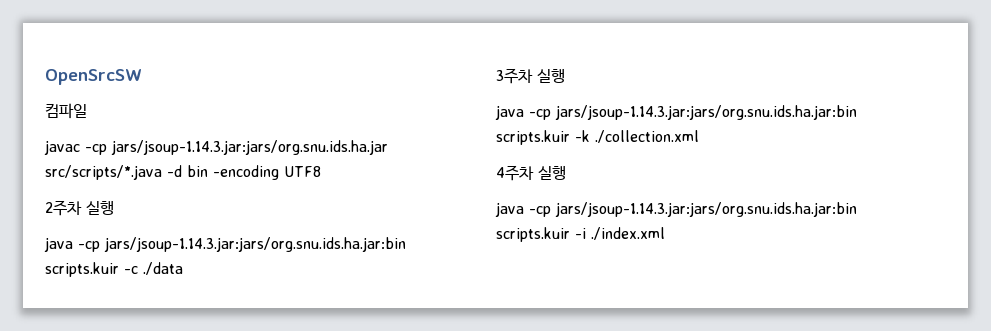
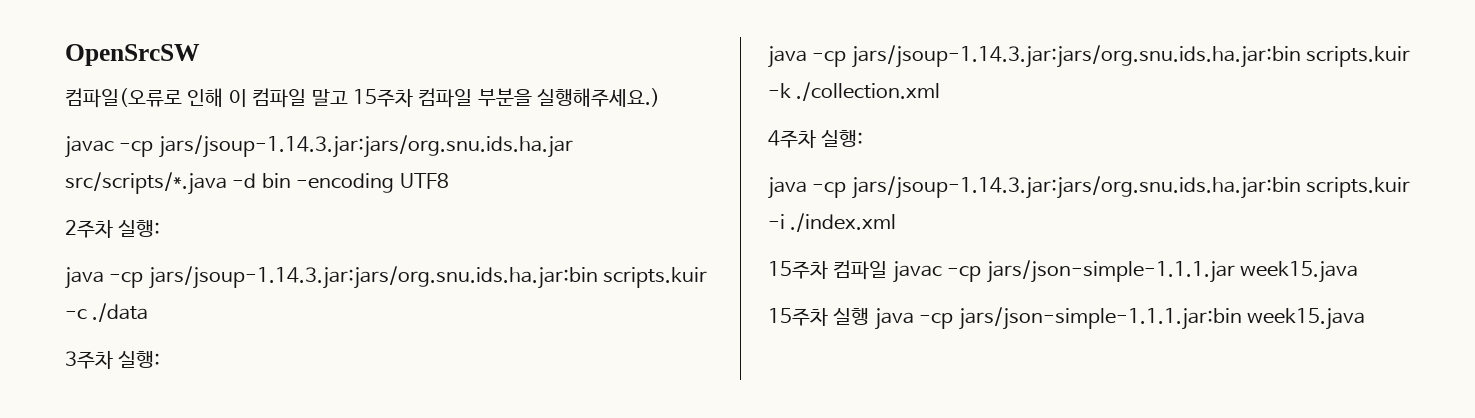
[45,103,87,119] 컴파일 -> [65,88,661,108] 컴파일(오류로 인해 이 컴파일 말고 15주차 컴파일 부분을 실행해주세요.)
[86,200,114,215] 실행 -> [118,219,161,237] 실행:
[537,68,565,83] 실행 -> [118,350,161,368] 실행:
[538,165,566,180] 실행 -> [821,129,864,147] 실행:
(665, 233) none -> [768,260,1358,283] [768,307,1365,330] // 15주차 컴파일 javac -cp jars/json-simple-1.1.1.jar week15.java // 15주차 실행 java -cp jars/json-simple-1.1.1.jar:bin week15.java

